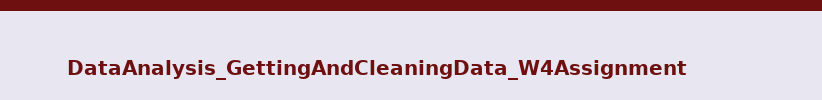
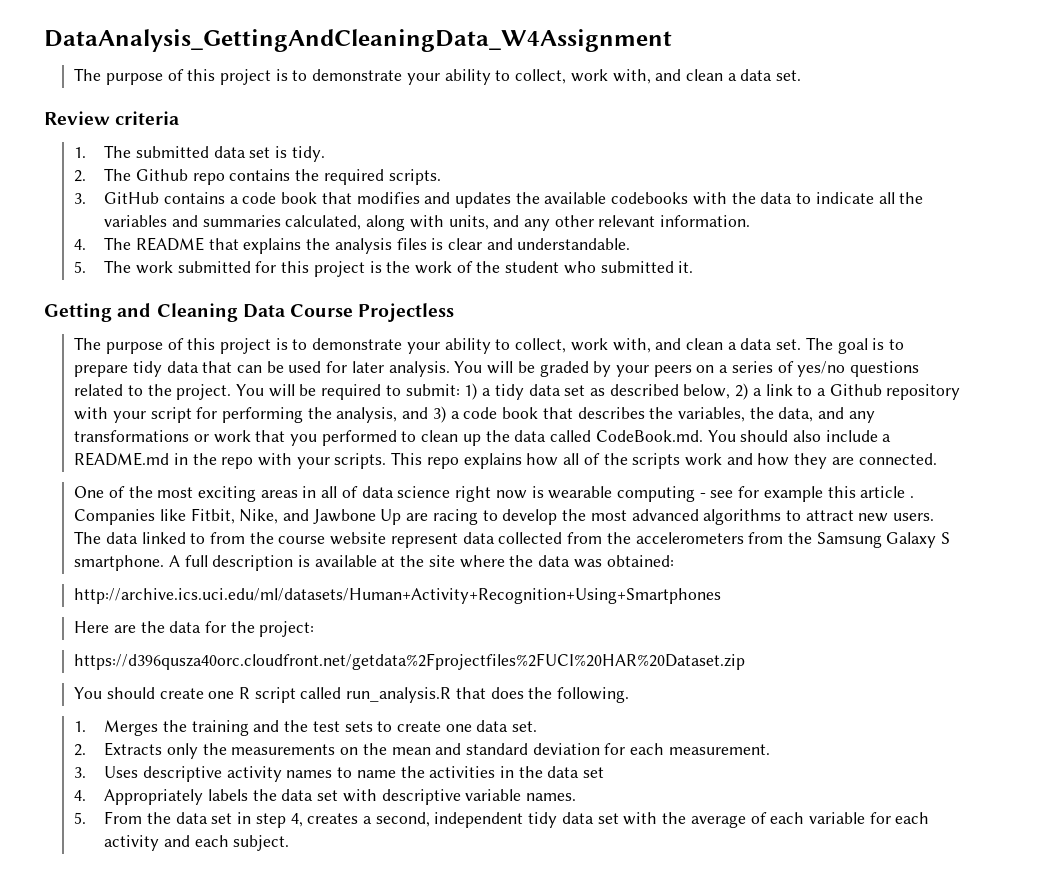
(687, 70) none -> [74,68,802,85] [44,111,180,125] [74,145,325,162] [74,168,441,185] [74,192,924,208] [104,215,751,231] [74,237,631,254] [74,260,694,277] [44,303,455,322] [74,337,905,354] [74,361,920,377] [74,383,961,400] [74,406,875,423] [74,430,892,446] [74,452,937,469] [74,486,915,502] [74,508,935,525] [74,531,951,548] [74,555,674,571] [74,588,722,604] [74,621,315,637] [74,653,746,670] [74,687,630,703] [74,720,538,736] [74,742,770,759] [74,766,605,782] [74,789,576,805] [74,811,930,828] [104,835,290,851] // The purpose of this project is to demonstrate your ability to collect, work with, and clean a data set. // Review criteria // 1. The submitted data set is tidy. // 2. The Github repo contains the required scripts. // 3. GitHub contains a code book that modifies and updates the available codebooks with the data to indicate all the variables and summaries calculated, along with units, and any other relevant information. // 4. The README that explains the analysis files is clear and understandable. // 5. The work submitted for this project is the work of the student who submitted it. // Getting and Cleaning Data Course Projectless // The purpose of this project is to demonstrate your ability to collect, work with, and clean a data set. The goal is to prepare tidy data that can be used for later analysis. You will be graded by your peers on a series of yes/no questions related to the project. You will be required to submit: 1) a tidy data set as described below, 2) a link to a Github repository with your script for performing the analysis, and 3) a code book that describes the variables, the data, and any transformations or work that you performed to clean up the data called CodeBook.md. You should also include a README.md in the repo with your scripts. This repo explains how all of the scripts work and how they are connected. // One of the most exciting areas in all of data science right now is wearable computing - see for example this article . Companies like Fitbit, Nike, and Jawbone Up are racing to develop the most advanced algorithms to attract new users. The data linked to from the course website represent data collected from the accelerometers from the Samsung Galaxy S smartphone. A full description is available at the site where the data was obtained: // http://archive.ics.uci.edu/ml/datasets/Human+Activity+Recognition+Using+Smartphones // Here are the data for the project: // https://d396qusza40orc.cloudfront.net/getdata%2Fprojectfiles%2FUCI%20HAR%20Dataset.zip // You should create one R script called run_analysis.R that does the following. // 1. Merges the training and the test sets to create one data set. // 2. Extracts only the measurements on the mean and standard deviation for each measurement. // 3. Uses descriptive activity names to name the activities in the data set // 4. Appropriately labels the data set with descriptive variable names. // 5. From the data set in step 4, creates a second, independent tidy data set with the average of each variable for each activity and each subject.

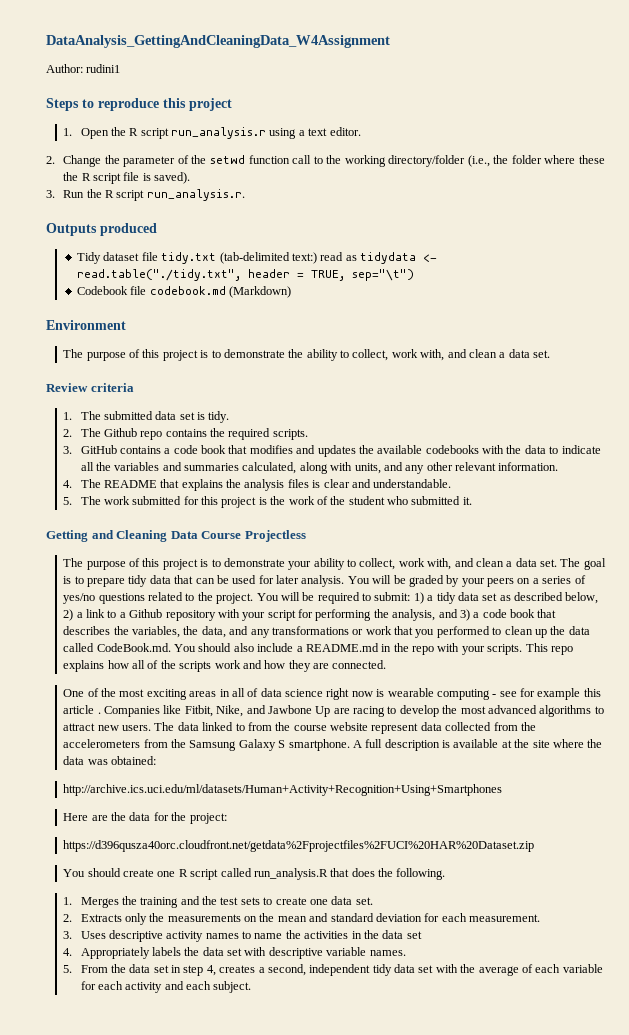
[74,68,440,85] // The purpose of this project is to demonstrate your -> [46,64,121,73] [46,98,232,111] [63,127,361,139] [46,155,606,167] [63,172,191,184] [46,189,245,201] [46,223,157,236] [77,252,438,264] [77,269,415,281] [77,286,292,298] [46,320,126,330] [63,349,304,361] // Author: rudini1 // Steps to reproduce this project // 1. Open the R script run_analysis.r using a text editor. // 2. Change the parameter of the setwd function call to the working directory/folder (i.e., the folder where these the R script file is saved). // 3. Run the R script run_analysis.r. // Outputs produced // Tidy dataset file tidy.txt (tab-delimited text:) read as tidydata <- read.table("./tidy.txt", header = TRUE, sep="\t") // Codebook file codebook.md (Markdown) // Environment // The purpose of this project is to demonstrate the

